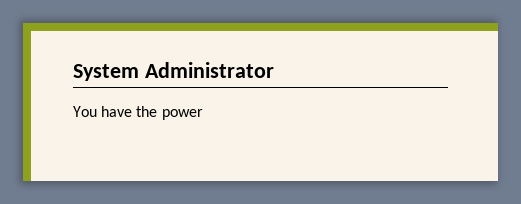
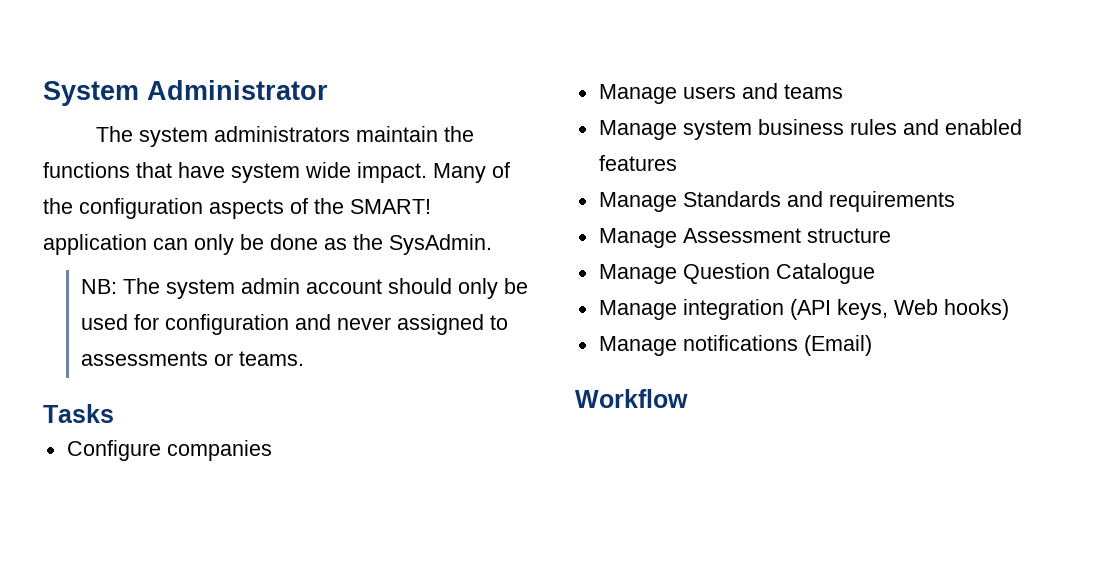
[73,106,203,120] You have the power -> [96,126,475,147] [43,162,510,183] [43,198,431,219] [43,234,492,255] [81,278,529,299] [81,314,509,335] [81,351,305,366] [43,404,114,423] [66,440,272,461] [598,83,843,104] [598,119,1022,140] [598,155,677,171] [598,191,955,212] [598,228,891,248] [598,263,875,284] [598,299,1009,320] [598,335,872,356] [575,389,688,408] The system administrators maintain the functions that have system wide impact. Many of the configuration aspects of the SMART! application can only be done as the SysAdmin. // NB: The system admin account should only be used for configuration and never assigned to assessments or teams. // Tasks // Configure companies // Manage users and teams // Manage system business rules and enabled features // Manage Standards and requirements // Manage Assessment structure // Manage Question Catalogue // Manage integration (API keys, Web hooks) // Manage notifications (Email) // Workflow

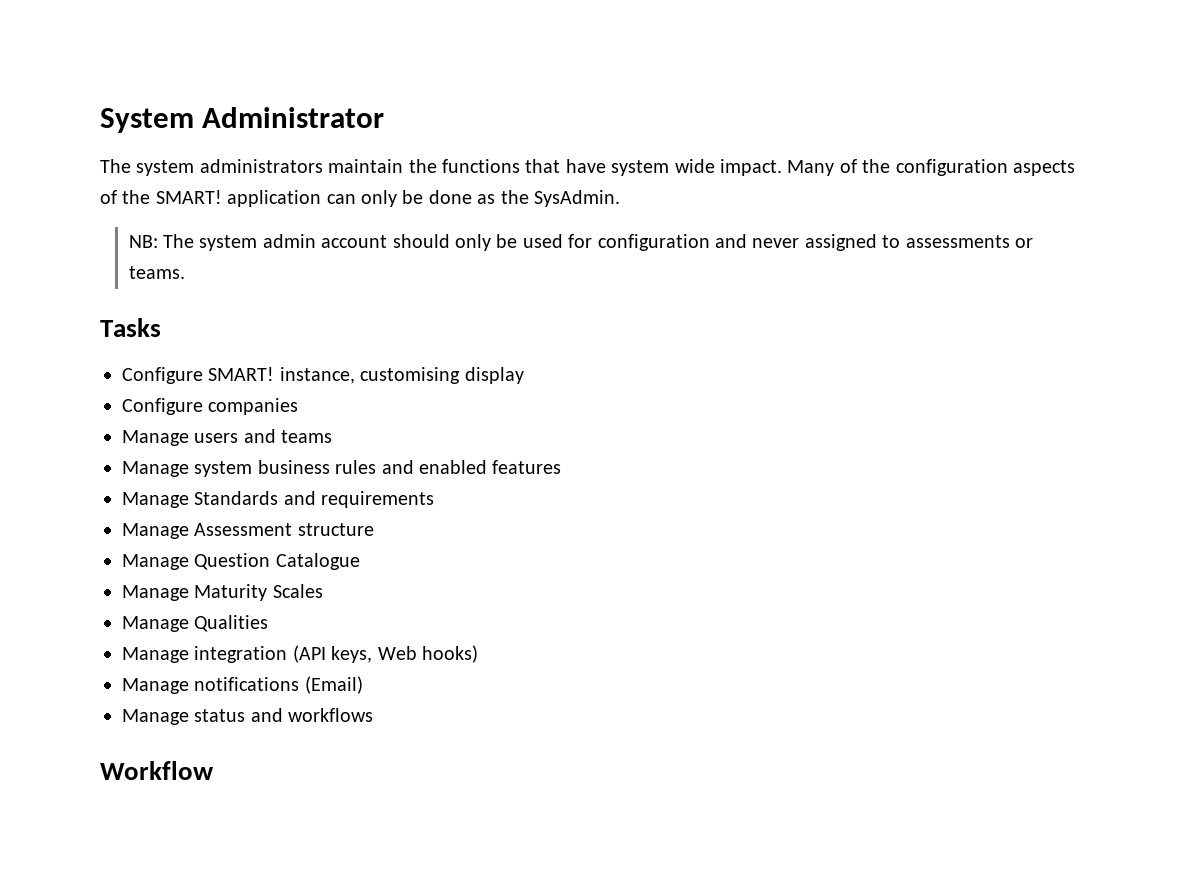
(114, 413) none -> [122,367,524,384] // Configure SMART! instance, customising display
(875, 273) none -> [122,584,323,601] [122,615,269,632] // Manage Maturity Scales // Manage Qualities
(872, 345) none -> [122,708,374,725] // Manage status and workflows

